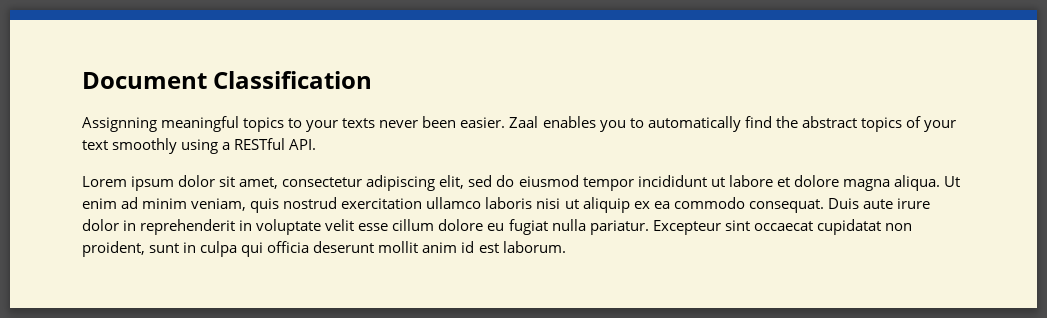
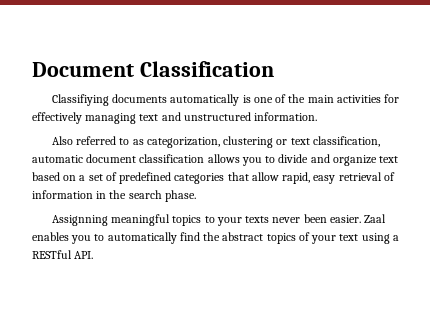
(373, 80) none -> [51,94,400,106] [32,112,318,124] [51,136,380,148] [32,154,399,166] [32,172,395,184] [32,190,196,202] // Classifiying documents automatically is one of the main activities for effectively managing text and unstructured information. // Also referred to as categorization, clustering or text classification, automatic document classification allows you to divide and organize text based on a set of predefined categories that allow rapid, easy retrieval of information in the search phase.
[112,138,178,154] smoothly -> (359, 237) none
[82,175,960,191] [82,197,930,213] [82,219,912,235] [82,241,566,257] // Lorem ipsum dolor sit amet, consectetur adipiscing elit, sed do eiusmod tempor incididunt ut labore et dolore magna aliqua. Ut enim ad minim veniam, quis nostrud exercitation ullamco laboris nisi ut aliquip ex ea commodo consequat. Duis aute irure dolor in reprehenderit in voluptate velit esse cillum dolore eu fugiat nulla pariatur. Excepteur sint occaecat cupidatat non proident, sunt in culpa qui officia deserunt mollit anim id est laborum. -> (94, 255) none

